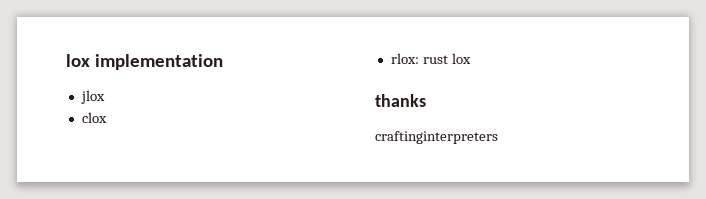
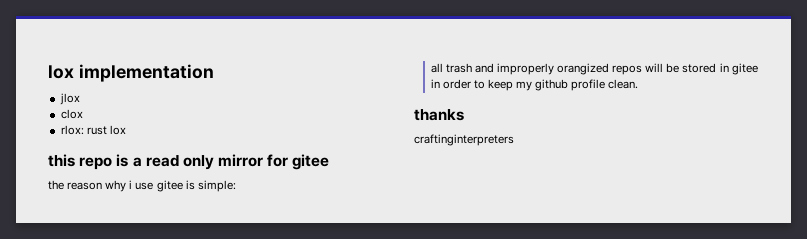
(471, 58) none -> [48,154,330,170] [48,180,236,192] [430,63,758,75] [430,79,639,91] // this repo is a read only mirror for gitee // the reason why i use gitee is simple: // all trash and improperly orangized repos will be stored in gitee in order to keep my github profile clean.

